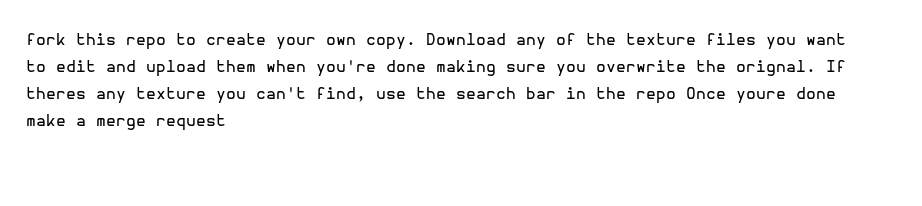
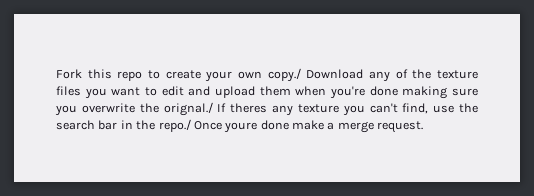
[26,33,66,45] fork -> [56,69,82,79] Fork
[366,37,416,50] copy. -> [267,68,301,82] copy./
[736,60,816,76] orignal. -> [163,102,213,116] orignal./
[636,91,676,104] repo -> [158,119,191,132] repo./
[156,114,226,131] request -> [377,121,424,133] request.

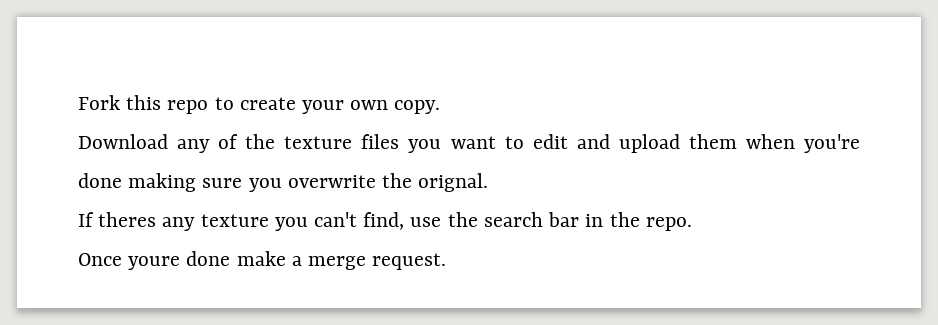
[267,68,301,82] copy./ -> [394,100,441,114] copy. //
[163,102,213,116] orignal./ -> [418,173,489,192] orignal. //
[158,119,191,132] repo./ -> [645,217,692,231] repo. //

